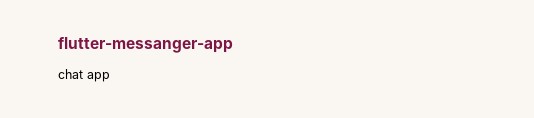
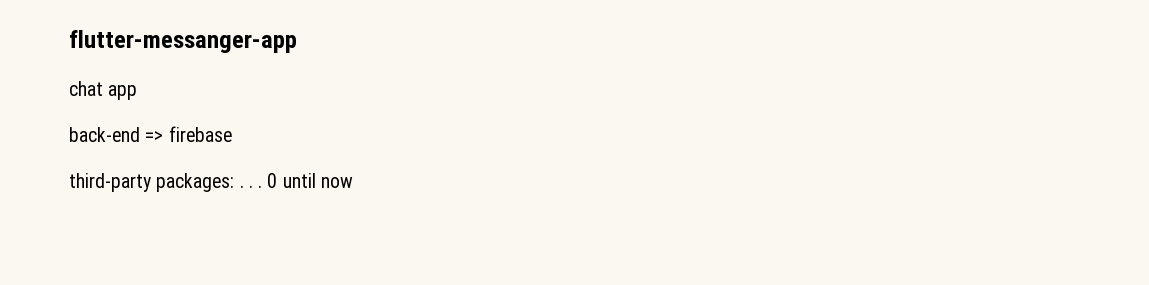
(110, 77) none -> [69,126,232,142] [69,173,353,192] // back-end => firebase // third-party packages: . . . 0 until now

